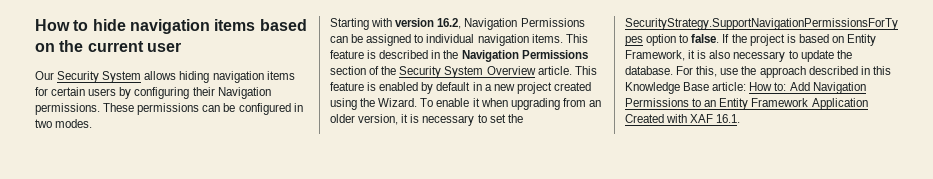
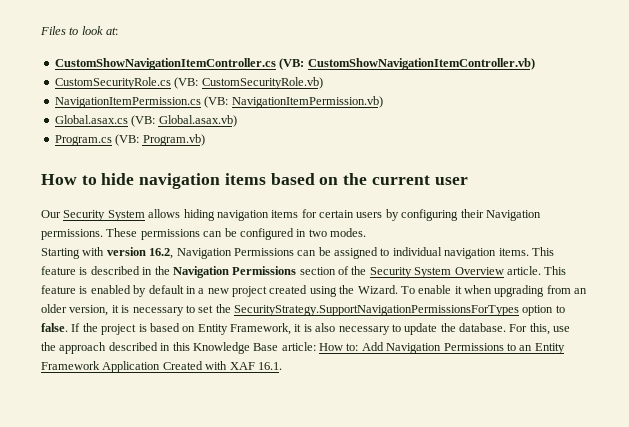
(35, 25) none -> [40,26,119,35] [54,58,535,70] [54,77,323,89] [54,96,383,108] [54,115,237,127] [54,134,205,146] Files to look at: // CustomShowNavigationItemController.cs (VB: CustomShowNavigationItemController.vb) // CustomSecurityRole.cs (VB: CustomSecurityRole.vb) // NavigationItemPermission.cs (VB: NavigationItemPermission.vb) // Global.asax.cs (VB: Global.asax.vb) // Program.cs (VB: Program.vb) //

